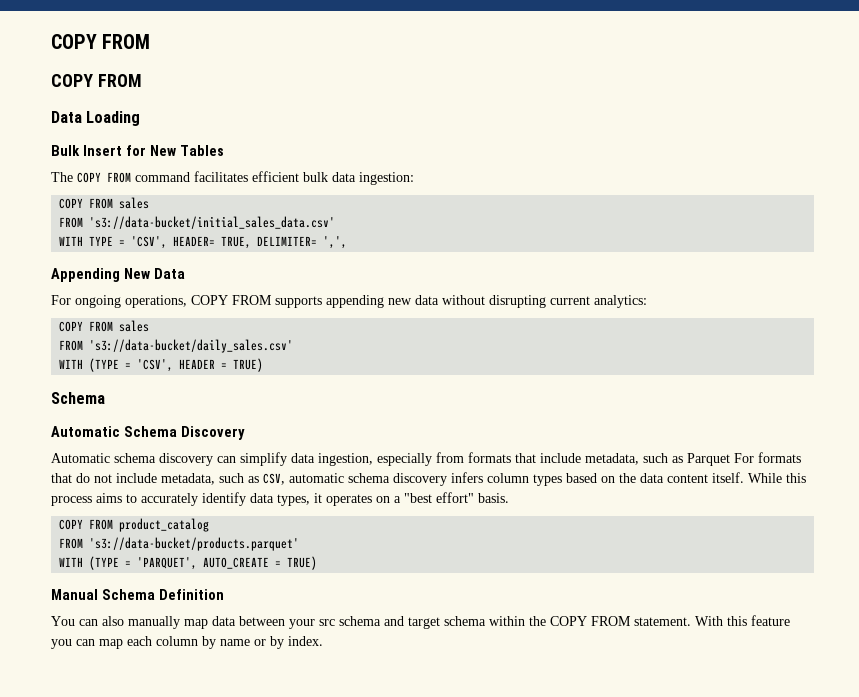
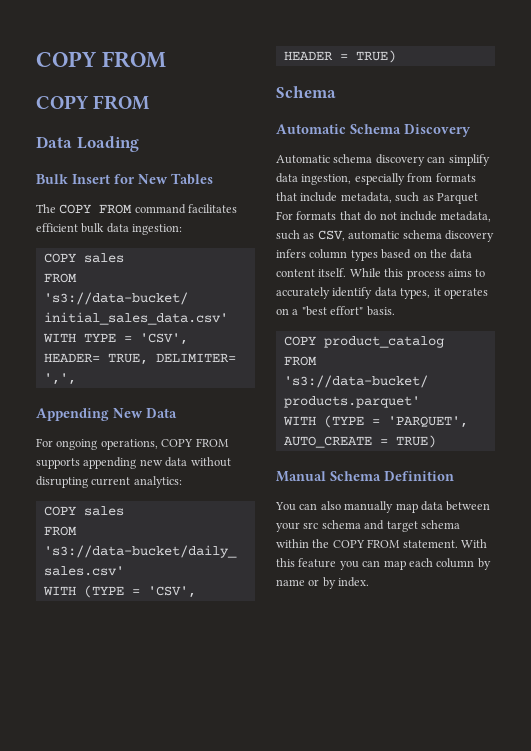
[89,198,114,209] FROM -> (76, 258) none
[89,321,114,332] FROM -> (76, 511) none
[89,519,114,530] FROM -> (316, 341) none

